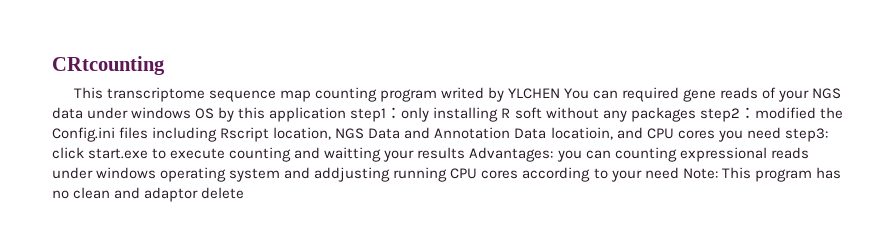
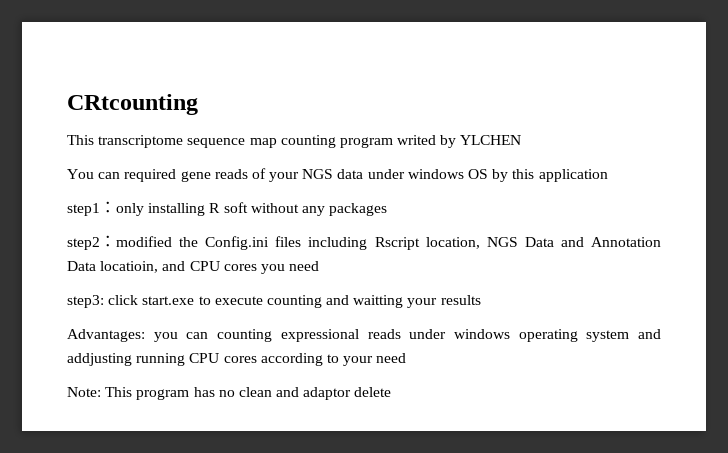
(561, 93) none -> (522, 140) //
(347, 114) none -> (608, 175) //
(696, 114) none -> (388, 209) //
(781, 133) none -> (320, 266) //
(466, 153) none -> (481, 300) //
(679, 173) none -> (407, 358) //

